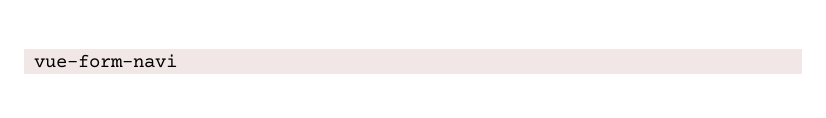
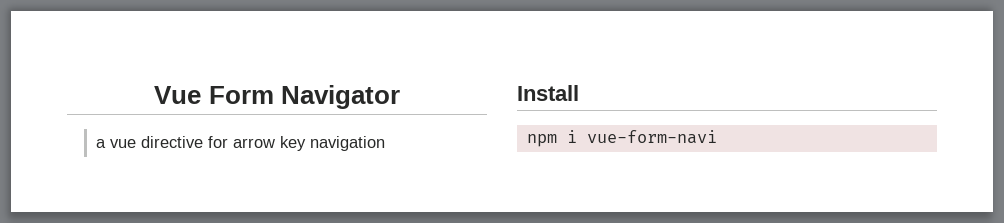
(33, 61) none -> [154,85,400,109] [95,136,385,151] [517,85,579,101] [526,130,577,147] Vue Form Navigator // a vue directive for arrow key navigation // Install // npm i

